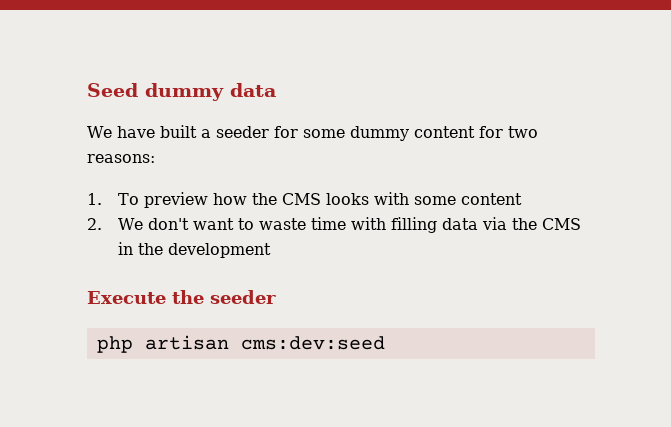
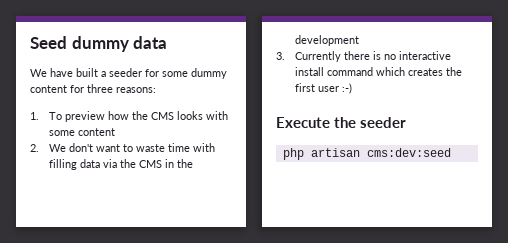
[507,126,538,138] two -> [87,84,113,93] three
(272, 250) none -> [276,51,451,62] [294,67,462,76] [294,83,352,94] // 3. Currently there is no interactive install command which creates the first user :-)

